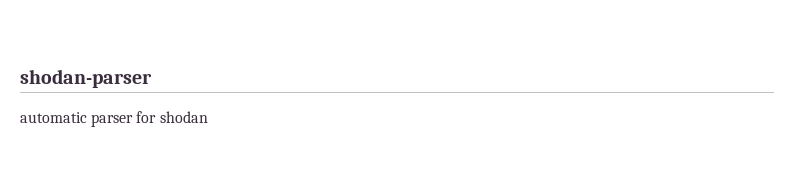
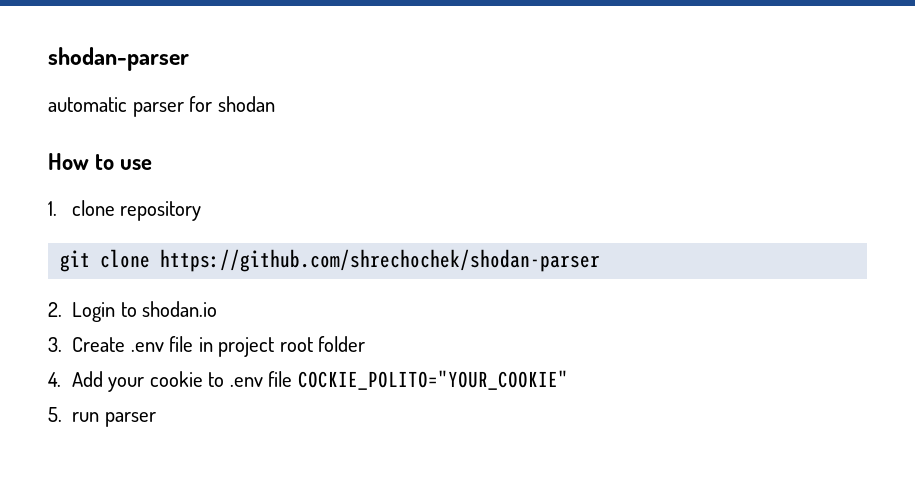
(208, 117) none -> [48,153,153,170] [48,200,202,221] [60,249,601,272] [48,301,218,322] [48,336,366,357] [48,370,568,392] [48,407,156,427] // How to use // 1. clone repository // git clone https://github.com/shrechochek/shodan-parser // 2. Login to shodan.io // 3. Create .env file in project root folder // 4. Add your cookie to .env file COCKIE_POLITO="YOUR_COOKIE" // 5. run parser

